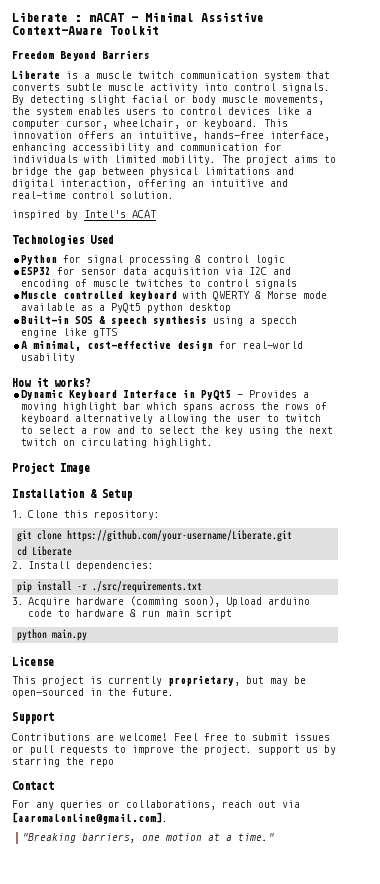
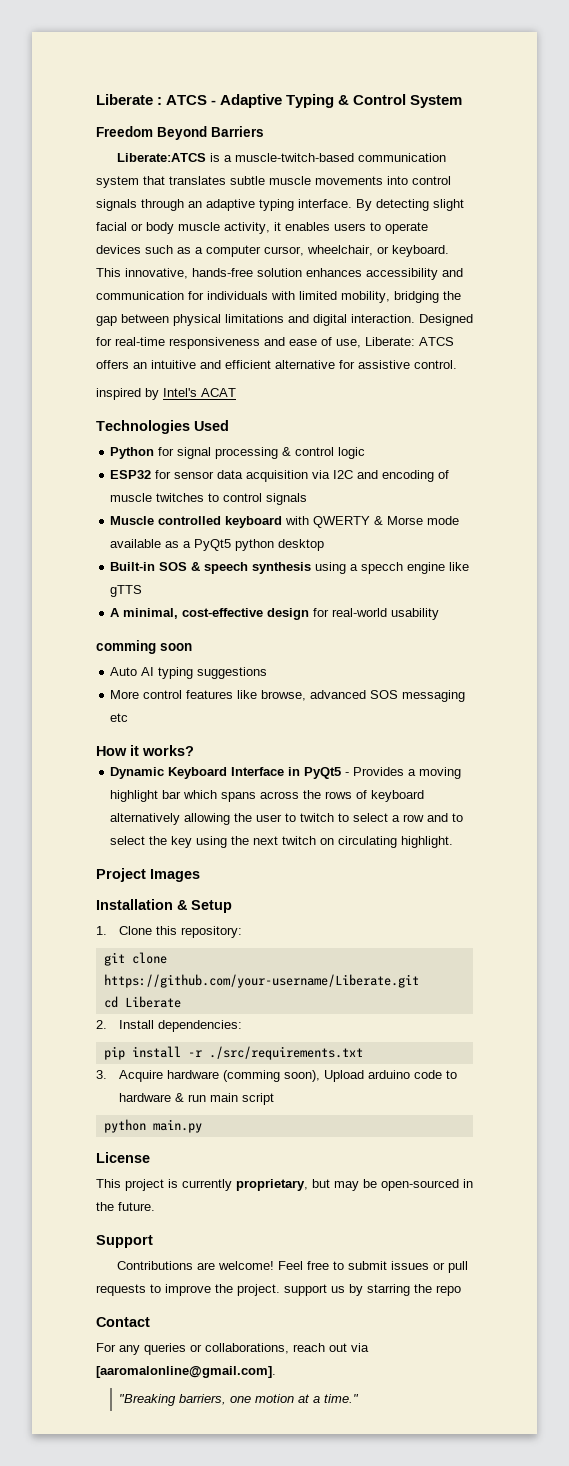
[89,12,264,22] [12,25,159,35] mACAT - Minimal Assistive Context-Aware Toolkit -> [166,94,463,108] ATCS - Adaptive Typing & Control System
[12,70,60,79] Liberate -> [117,153,207,162] Liberate:ATCS
[96,71,174,79] muscle twitch -> [235,153,355,162] muscle-twitch-based
[12,83,60,91] converts -> [169,176,226,185] translates
[150,83,198,93] activity -> [315,176,383,185] movements
[282,83,330,93] signals. -> [96,199,352,211] signals through an adaptive typing interface.
[264,95,324,105] [12,107,300,117] movements, the system enables users to control devices like -> [224,222,428,234] [96,245,191,254] activity, it enables users to operate devices such as
[12,131,330,141] [12,143,66,153] innovation offers an intuitive, hands-free interface, enhancing -> [125,268,362,279] innovative, hands-free solution enhances
[162,155,336,165] [12,167,48,177] mobility. The project aims to bridge -> [341,291,439,303] mobility, bridging
[60,179,288,189] [12,191,174,199] interaction, offering an intuitive and real-time control solution. -> [351,314,473,326] [96,337,454,349] [96,360,457,369] interaction. Designed for real-time responsiveness and ease of use, Liberate: ATCS offers an intuitive and efficient alternative for assistive control.
(76, 358) none -> [96,640,192,654] [110,667,268,679] [110,690,466,702] [110,713,129,722] // comming soon // Auto AI typing suggestions // More control features like browse, advanced SOS messaging etc
[60,463,90,474] Image -> [150,869,200,882] Images

